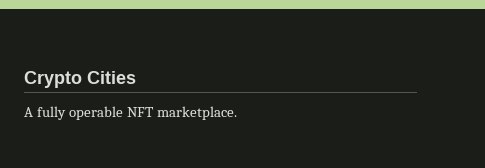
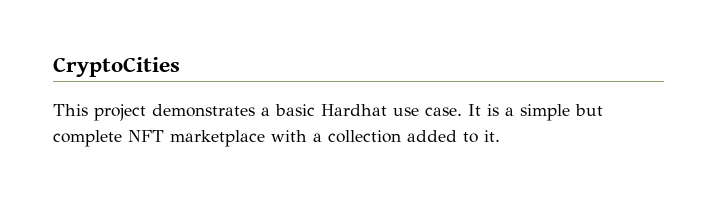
[24,71,136,88] [24,106,237,120] Crypto Cities // A fully operable NFT marketplace. -> [53,57,180,77] [53,104,603,121] [53,130,500,147] CryptoCities // This project demonstrates a basic Hardhat use case. It is a simple but complete NFT marketplace with a collection added to it.

